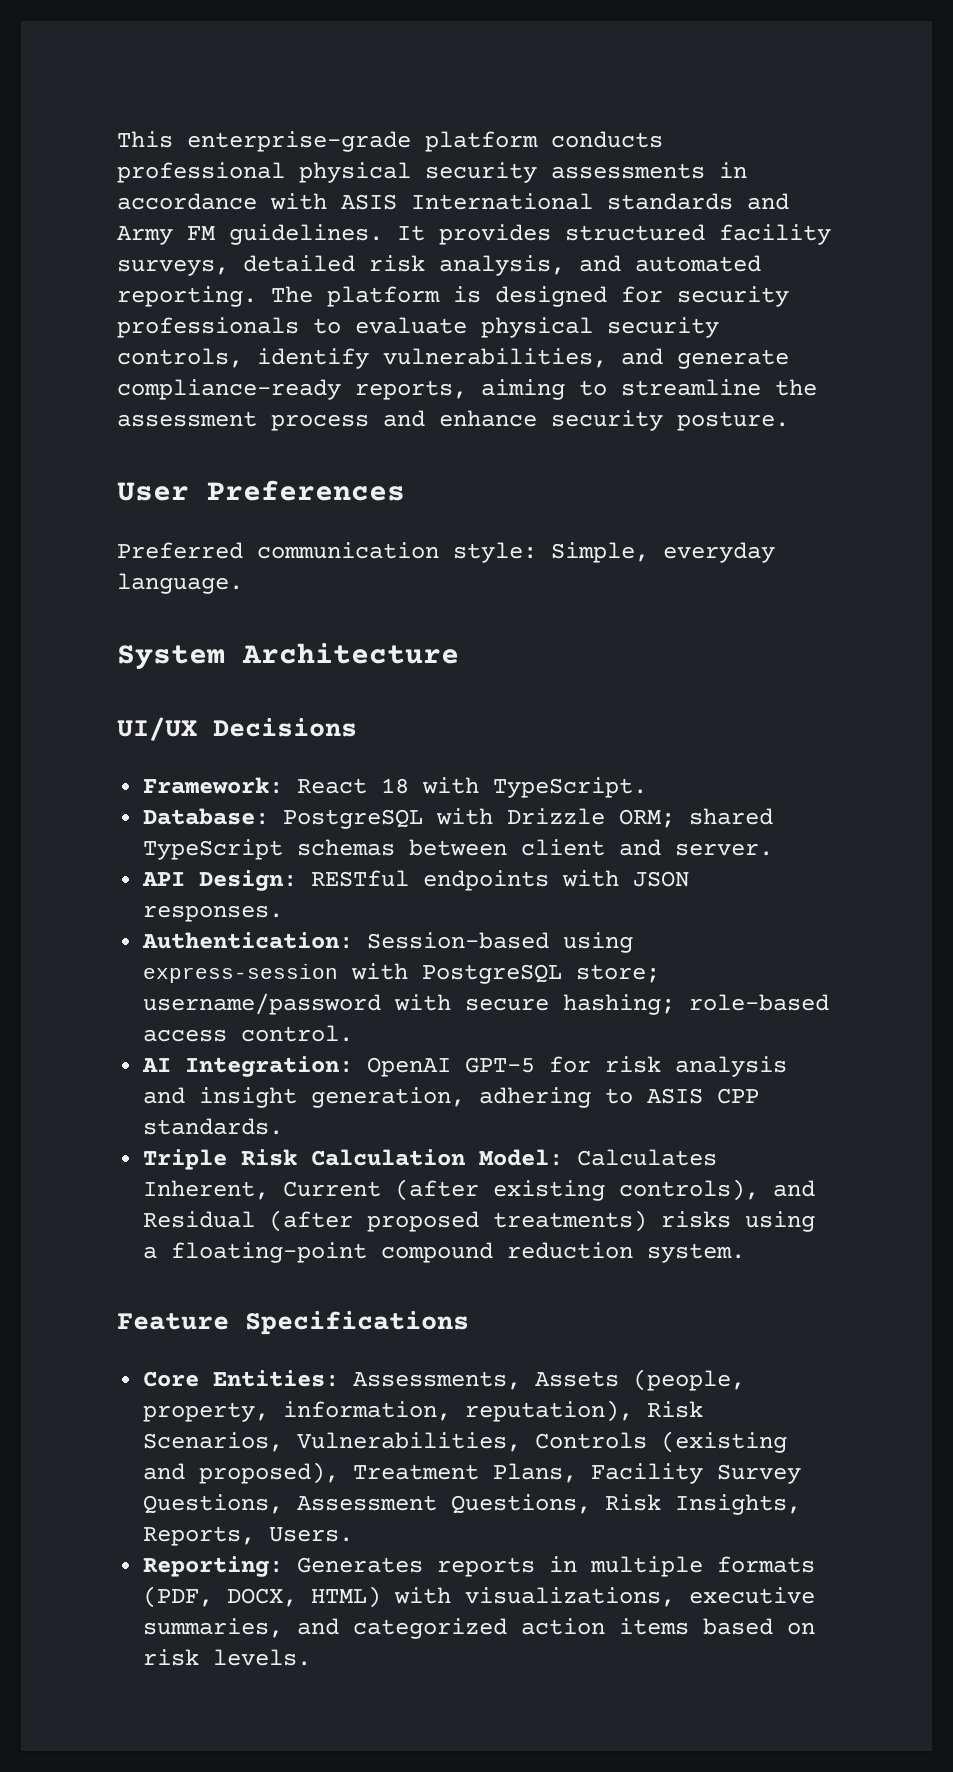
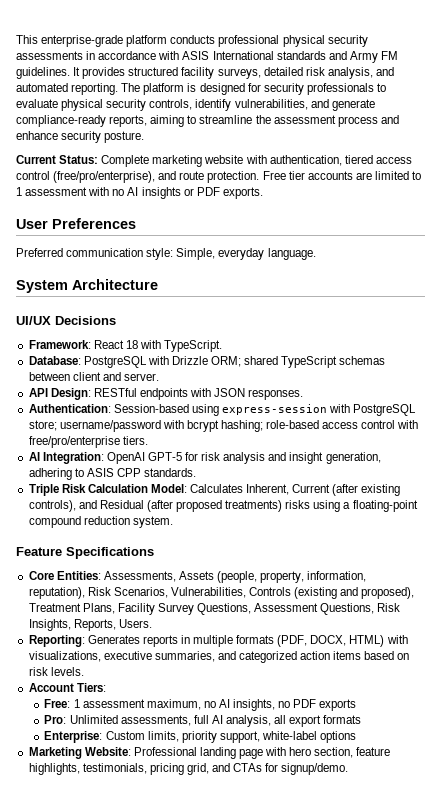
(789, 421) none -> [16,155,412,167] [16,171,422,183] [16,187,263,199] // Current Status: Complete marketing website with authentication, tiered access control (free/pro/enterprise), and route protection. Free tier accounts are limited to 1 assessment with no AI insights or PDF exports.
[465,998,550,1011] secure -> [186,420,219,432] bcrypt
[241,1025,354,1042] control. -> [361,420,419,429] [28,436,148,448] control with free/pro/enterprise tiers.
(312, 1657) none -> [28,683,106,692] [44,699,357,711] [44,715,362,727] [44,731,357,743] [28,747,391,759] [28,763,349,775] // Account Tiers: // Free: 1 assessment maximum, no AI insights, no PDF exports // Pro: Unlimited assessments, full AI analysis, all export formats // Enterprise: Custom limits, priority support, white-label options // Marketing Website: Professional landing page with hero section, feature highlights, testimonials, pricing grid, and CTAs for signup/demo.

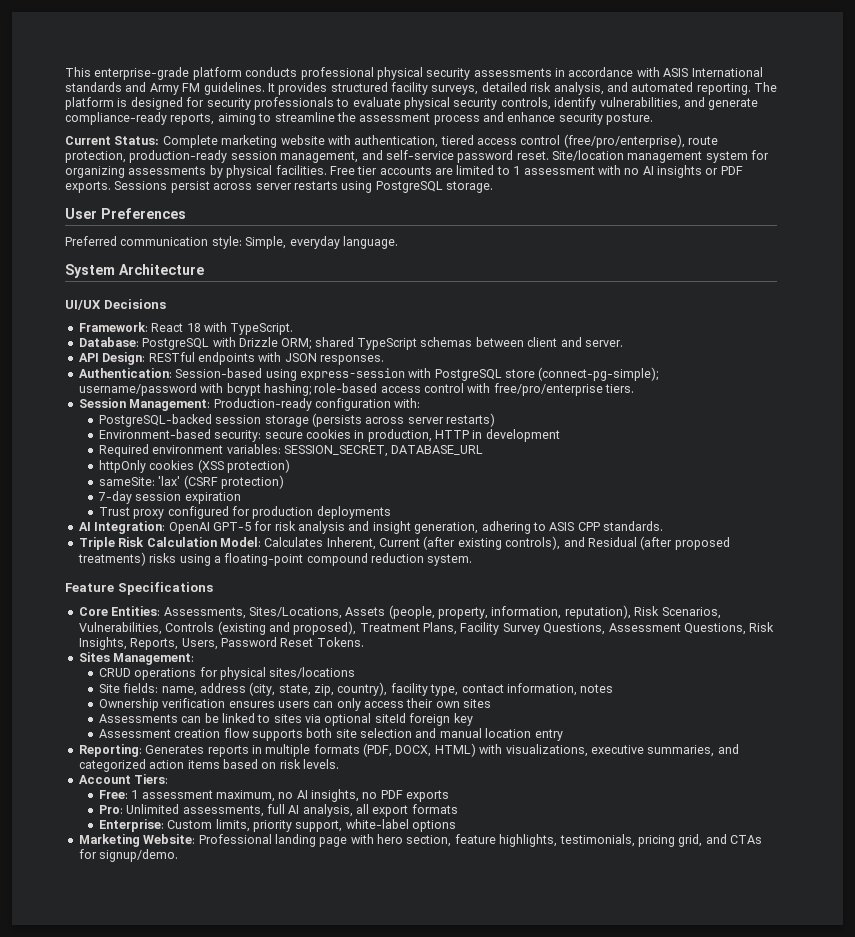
[158,171,260,183] and route protection. -> [688,136,719,145] [65,150,770,163] [65,165,327,178] route protection, production-ready session management, and self-service password reset. Site/location management system for organizing assessments by physical facilities.
(263, 193) none -> [114,181,493,193] Sessions persist across server restarts using PostgreSQL storage.
[28,420,57,431] store; -> [505,367,659,381] store (connect-pg-simple);
(148, 440) none -> [78,398,421,411] [98,413,496,427] [98,429,560,442] [98,444,484,457] [98,459,290,473] [98,475,284,489] [97,491,241,504] [98,506,391,519] // Session Management: Production-ready configuration with: // PostgreSQL-backed session storage (persists across server restarts) // Environment-based security: secure cookies in production, HTTP in development // Required environment variables: SESSION_SECRET, DATABASE_URL // httpOnly cookies (XSS protection) // sameSite: 'lax' (CSRF protection) // 7-day session expiration // Trust proxy configured for production deployments
(176, 576) none -> [248,607,342,619] Sites/Locations,
[118,619,152,628] Users. -> [181,637,364,650] [78,652,195,665] [98,667,356,680] [98,682,614,696] [98,698,492,711] [98,713,473,726] [98,728,563,741] Users, Password Reset Tokens. // Sites Management: // CRUD operations for physical sites/locations // Site fields: name, address (city, state, zip, country), facility type, contact information, notes // Ownership verification ensures users can only access their own sites // Assessments can be linked to sites via optional siteId foreign key // Assessment creation flow supports both site selection and manual location entry

